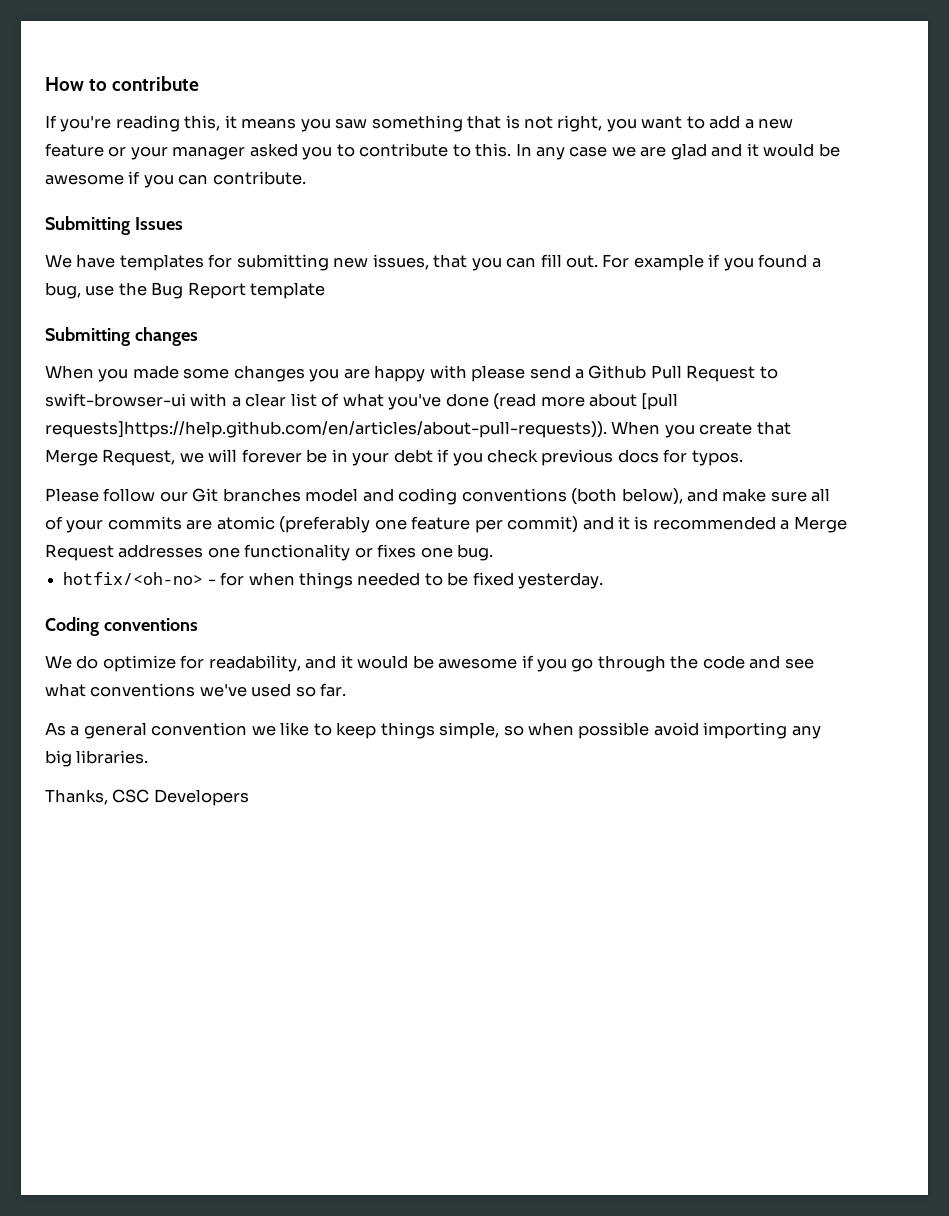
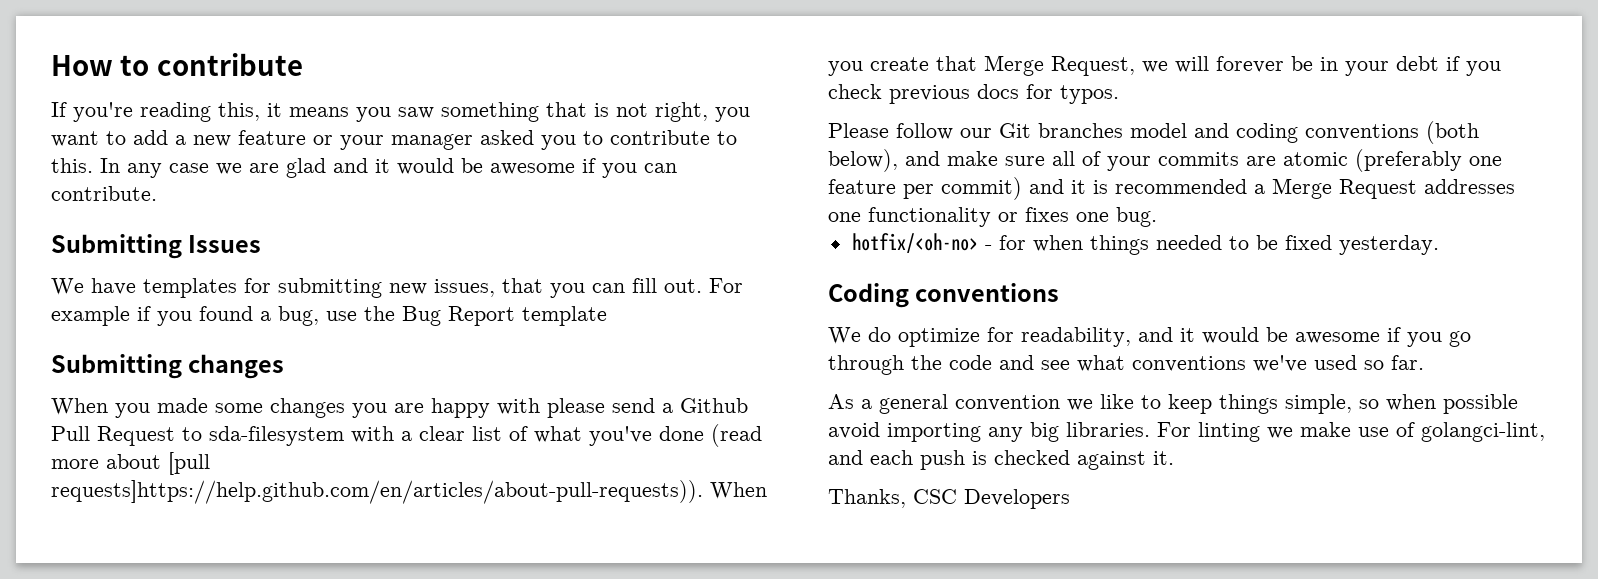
[45,393,186,407] swift-browser-ui -> [209,426,344,446] sda-filesystem
(149, 757) none -> [1157,422,1545,442] [828,450,1174,470] For linting we make use of golangci-lint, and each push is checked against it.

